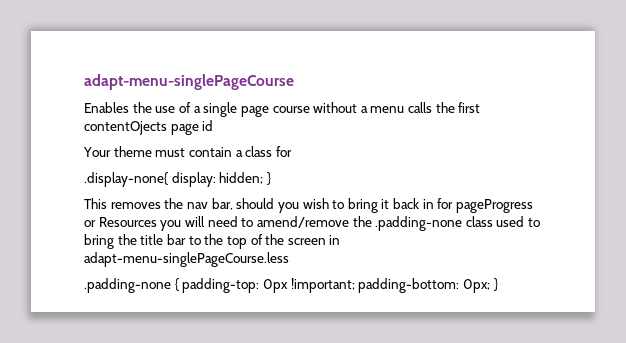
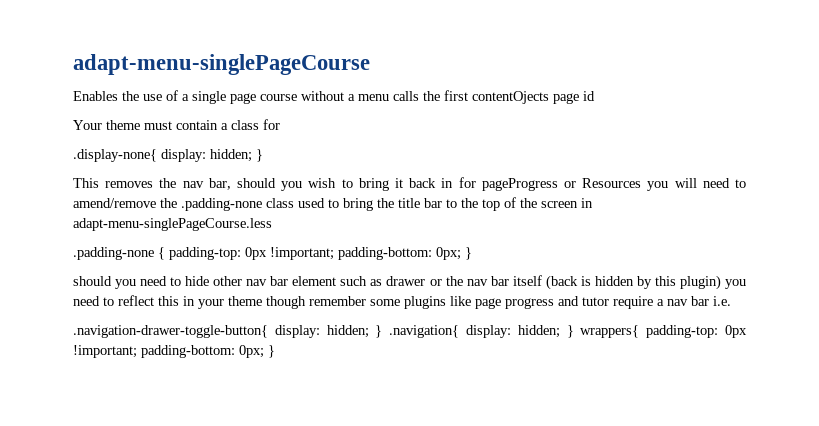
(498, 284) none -> [73,275,747,290] [73,295,731,309] [73,325,747,338] [73,345,275,358] // should you need to hide other nav bar element such as drawer or the nav bar itself (back is hidden by this plugin) you need to reflect this in your theme though remember some plugins like page progress and tutor require a nav bar i.e. // .navigation-drawer-toggle-button{ display: hidden; } .navigation{ display: hidden; } wrappers{ padding-top: 0px !important; padding-bottom: 0px; }

